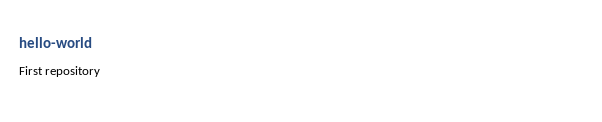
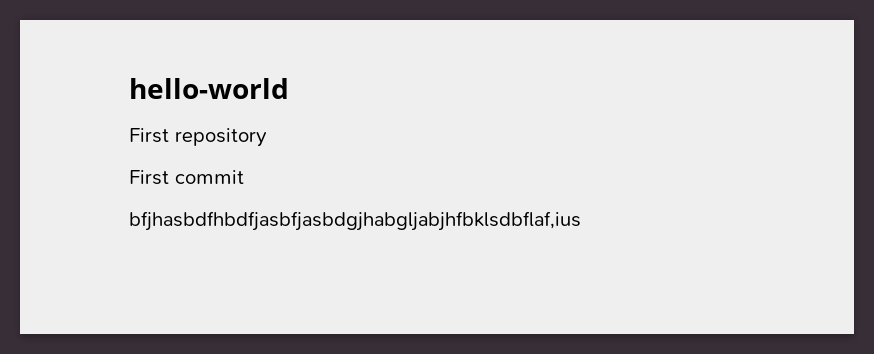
(101, 71) none -> [129,170,244,185] [129,211,581,231] // First commit // bfjhasbdfhbdfjasbfjasbdgjhabgljabjhfbklsdbflaf,ius

